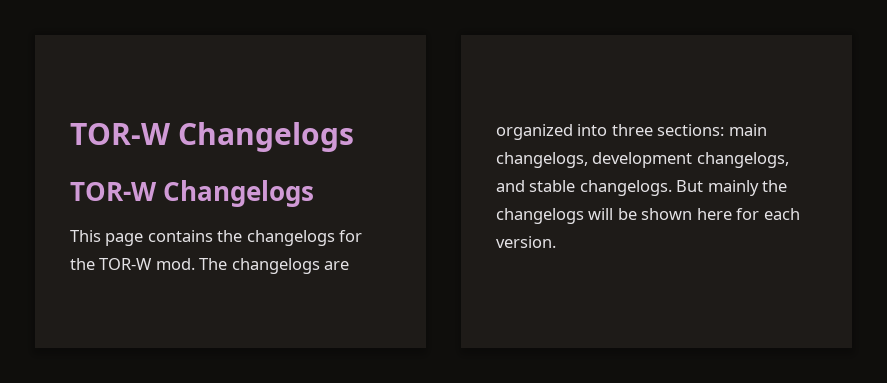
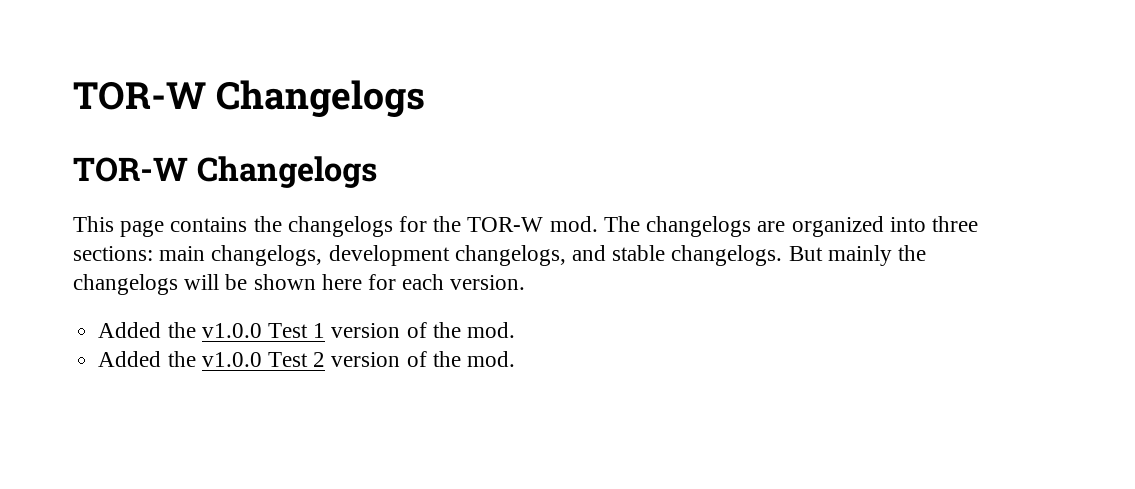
(556, 242) none -> [98,322,515,338] [98,351,515,367] // Added the v1.0.0 Test 1 version of the mod. // Added the v1.0.0 Test 2 version of the mod.

